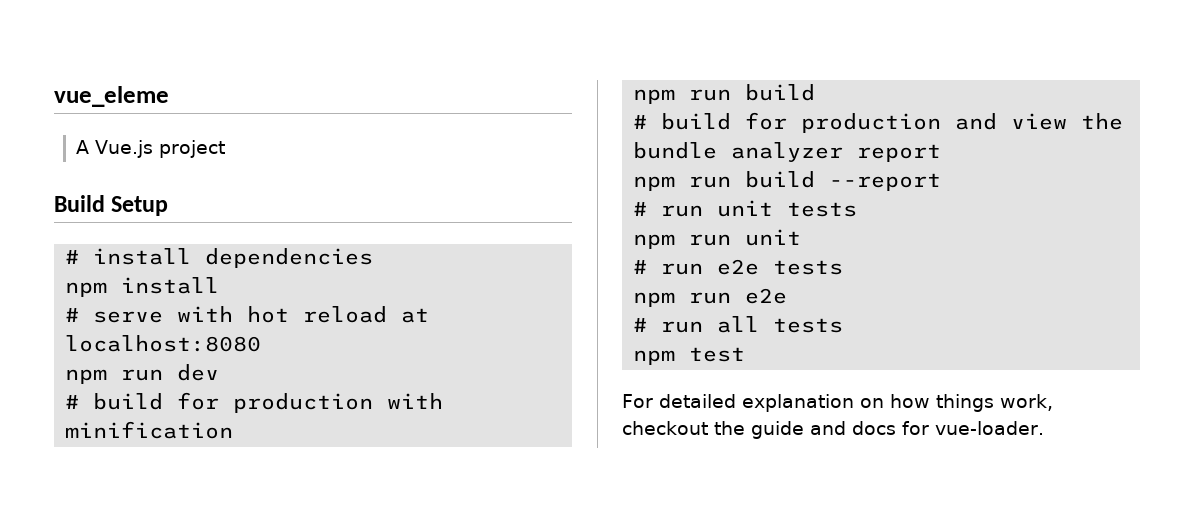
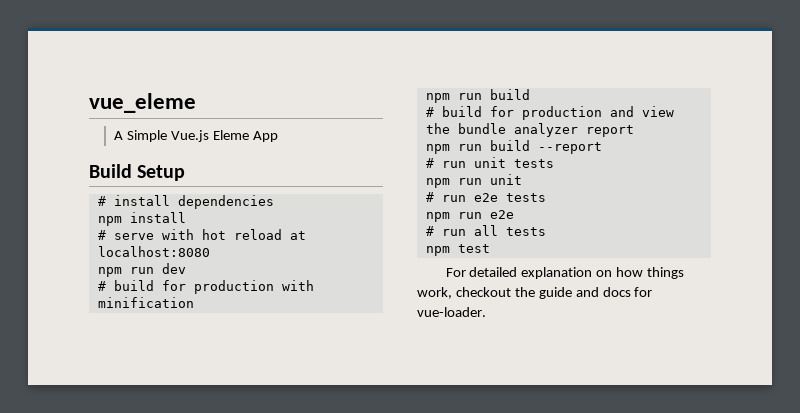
[95,140,226,158] Vue.js project -> [127,130,278,142] Simple Vue.js Eleme App

